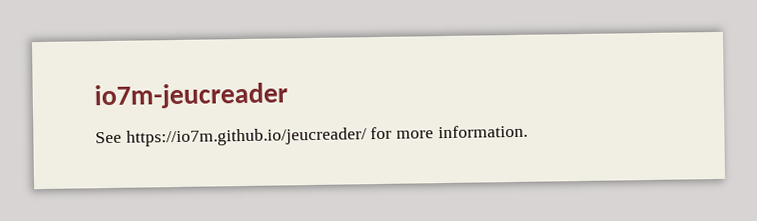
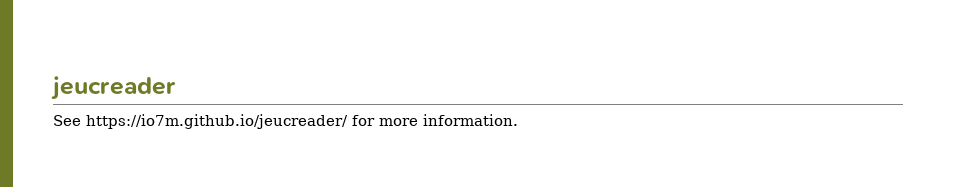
[94,82,288,110] io7m-jeucreader -> [51,76,176,100] jeucreader

